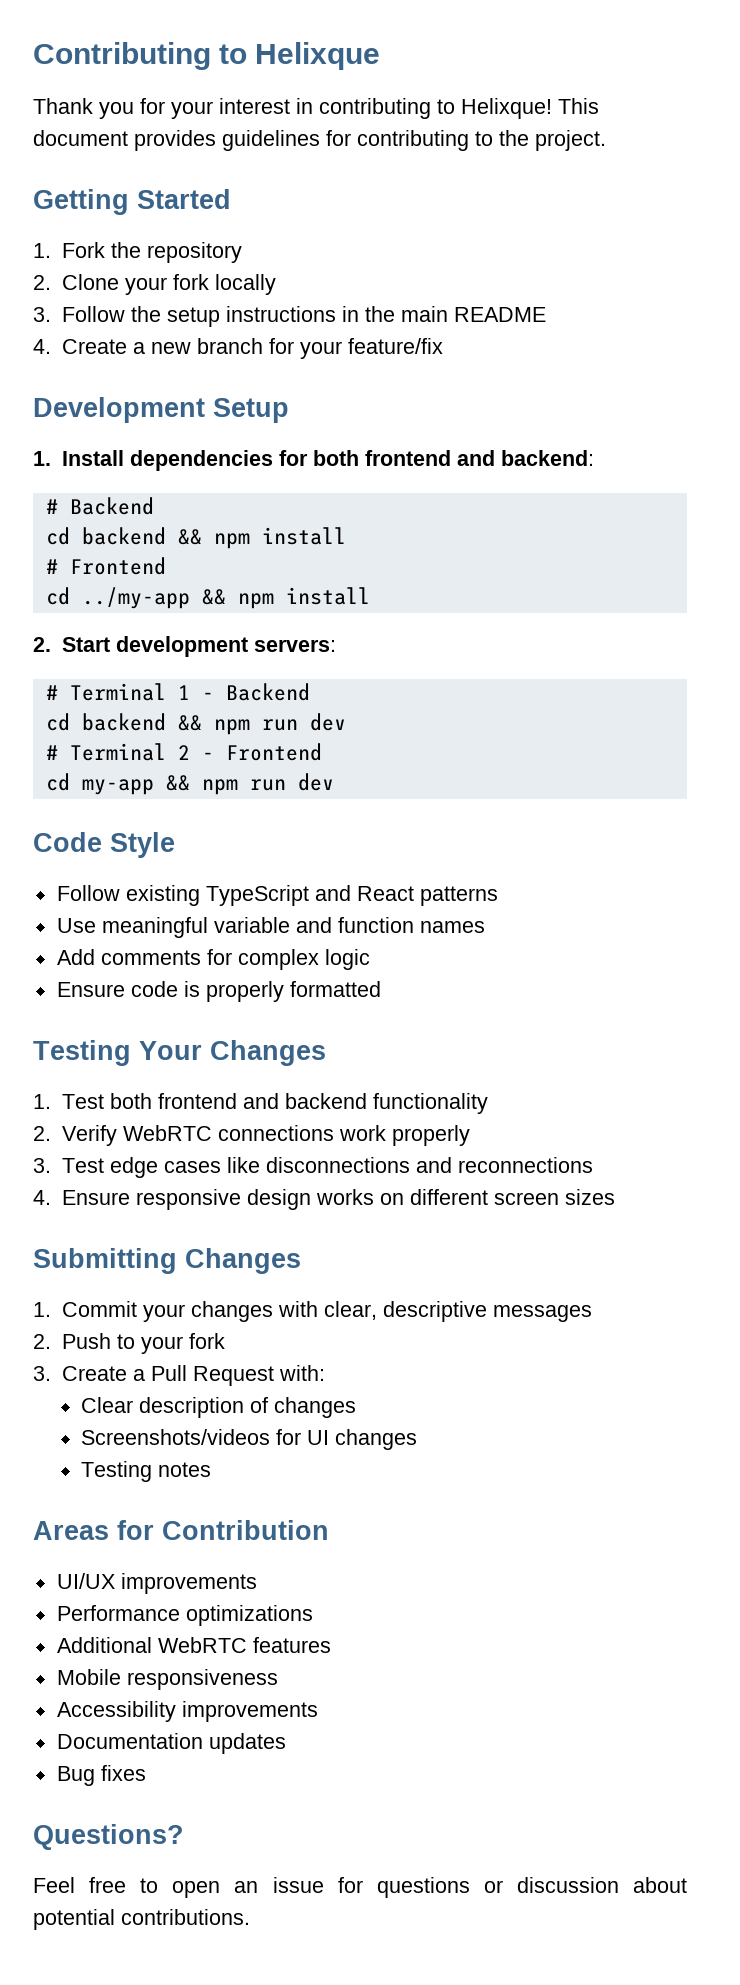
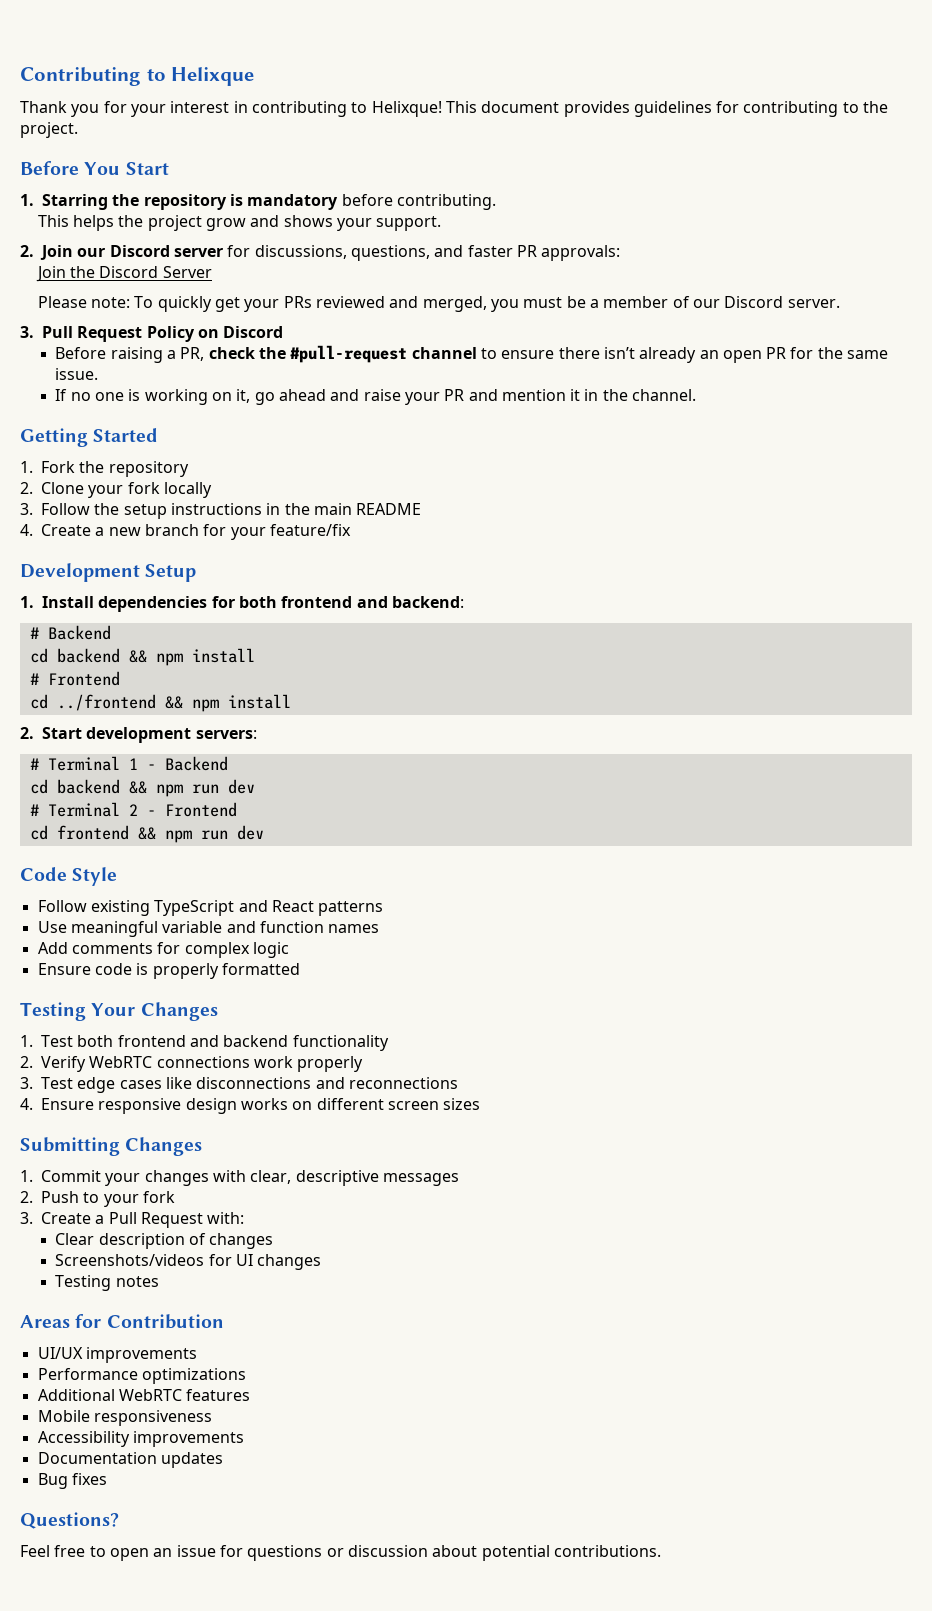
(606, 140) none -> [20,161,169,175] [20,194,496,210] [37,215,442,231] [20,245,621,261] [35,266,212,282] [37,296,840,312] [20,326,284,342] [55,345,889,363] [55,368,99,380] [55,389,697,405] // Before You Start // 1. Starring the repository is mandatory before contributing. // This helps the project grow and shows your support. // 2. Join our Discord server for discussions, questions, and faster PR approvals: // Join the Discord Server // Please note: To quickly get your PRs reviewed and merged, you must be a member of our Discord server. // 3. Pull Request Policy on Discord // Before raising a PR, check the #pull-request channel to ensure there isn’t already an open PR for the same issue. // If no one is working on it, go ahead and raise your PR and mention it in the channel.
[81,587,190,609] ../my-app -> [56,694,156,711] ../frontend
[81,779,154,795] my-app -> [56,825,129,840] frontend

